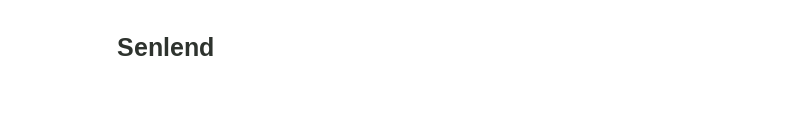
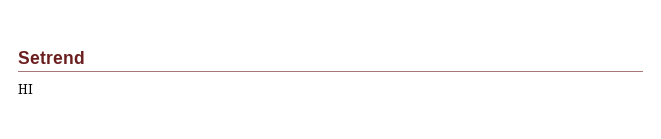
[117,37,214,56] Senlend -> [18,51,85,64] [18,84,33,94] Setrend // HI

